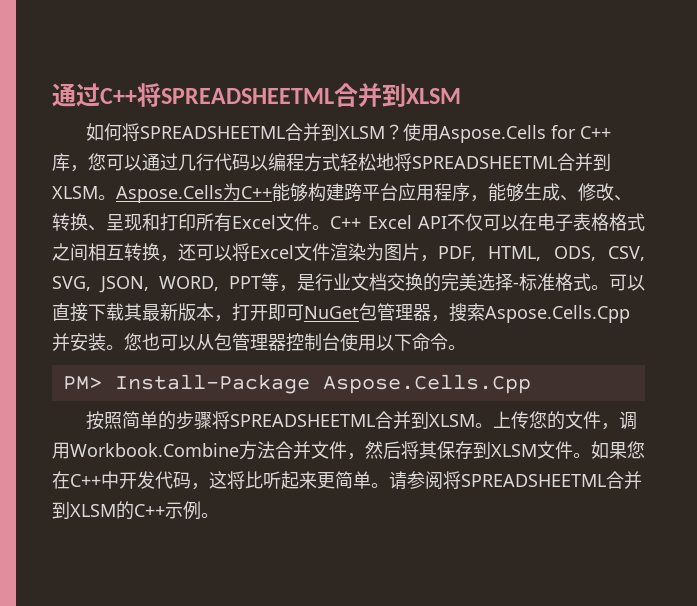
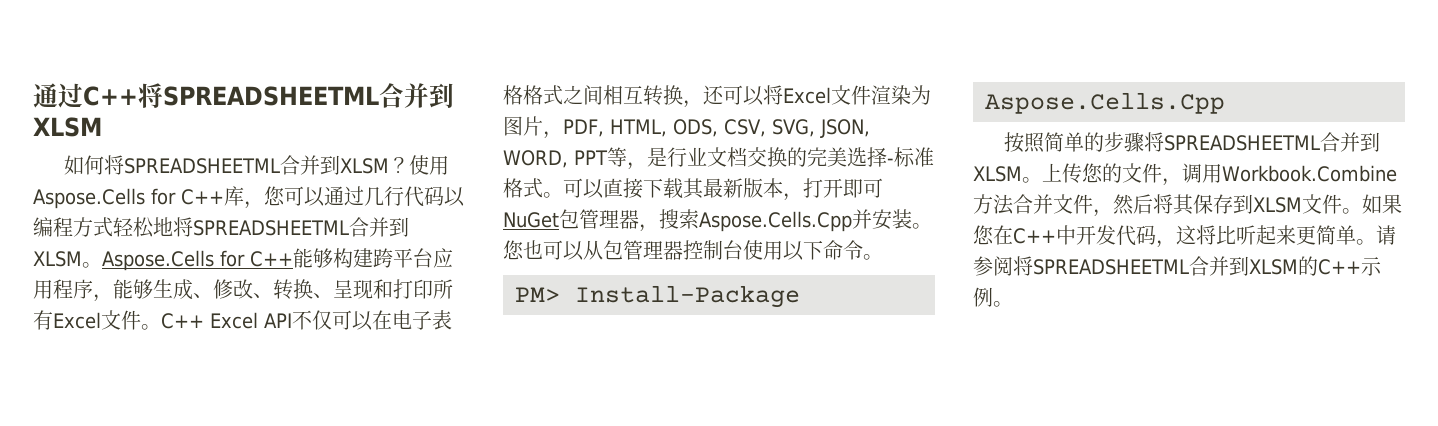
[223,183,241,201] 为 -> [220,250,245,267] for

